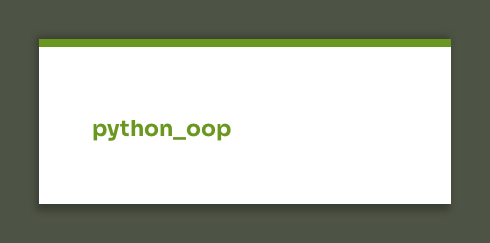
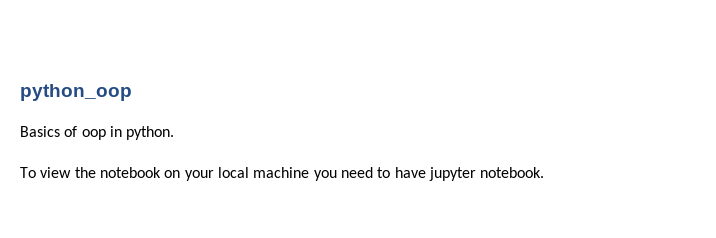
(231, 130) none -> [20,126,175,140] [20,167,545,181] // Basics of oop in python. // To view the notebook on your local machine you need to have jupyter notebook.

